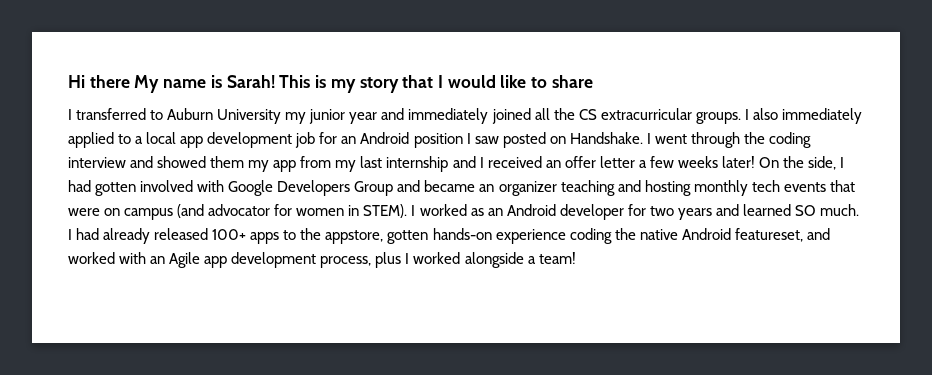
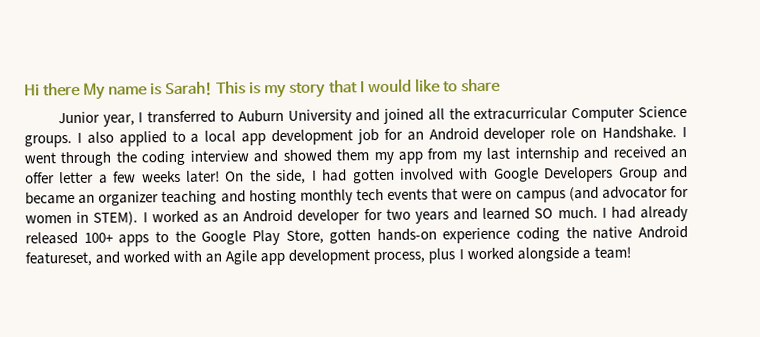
(593, 81) none -> [57,111,135,127] Junior year,
[285,108,692,124] my junior year and immediately joined all the CS extracurricular -> [355,106,687,124] and joined all the extracurricular Computer Science
[781,108,862,124] immediately -> (114, 137) none
[413,132,546,148] position I saw posted -> [483,127,576,143] developer role
[479,157,484,168] I -> (609, 153) none
[325,230,384,244] appstore, -> [201,229,324,246] Google Play Store,

